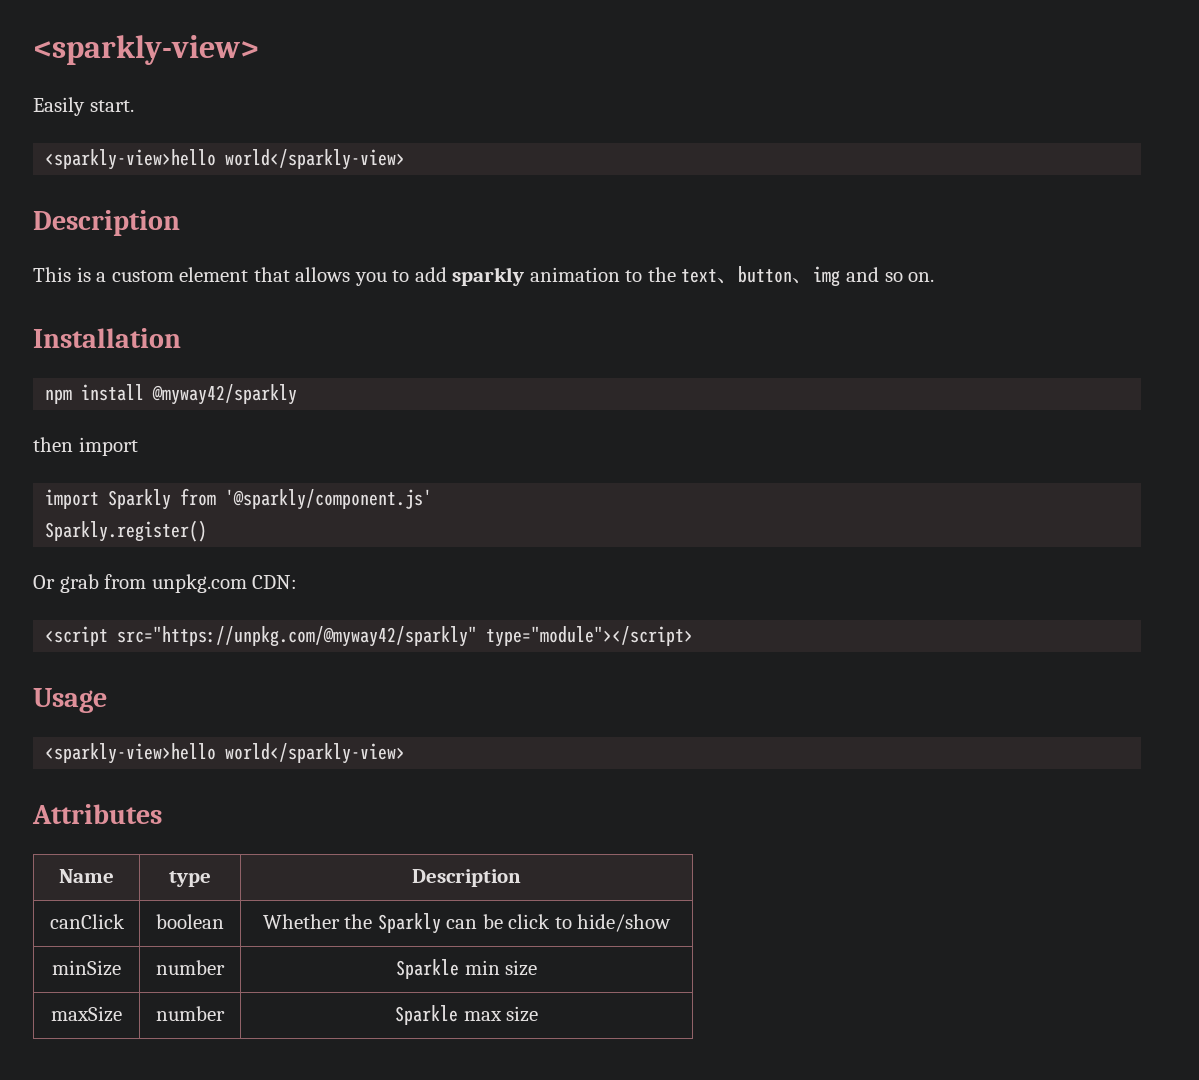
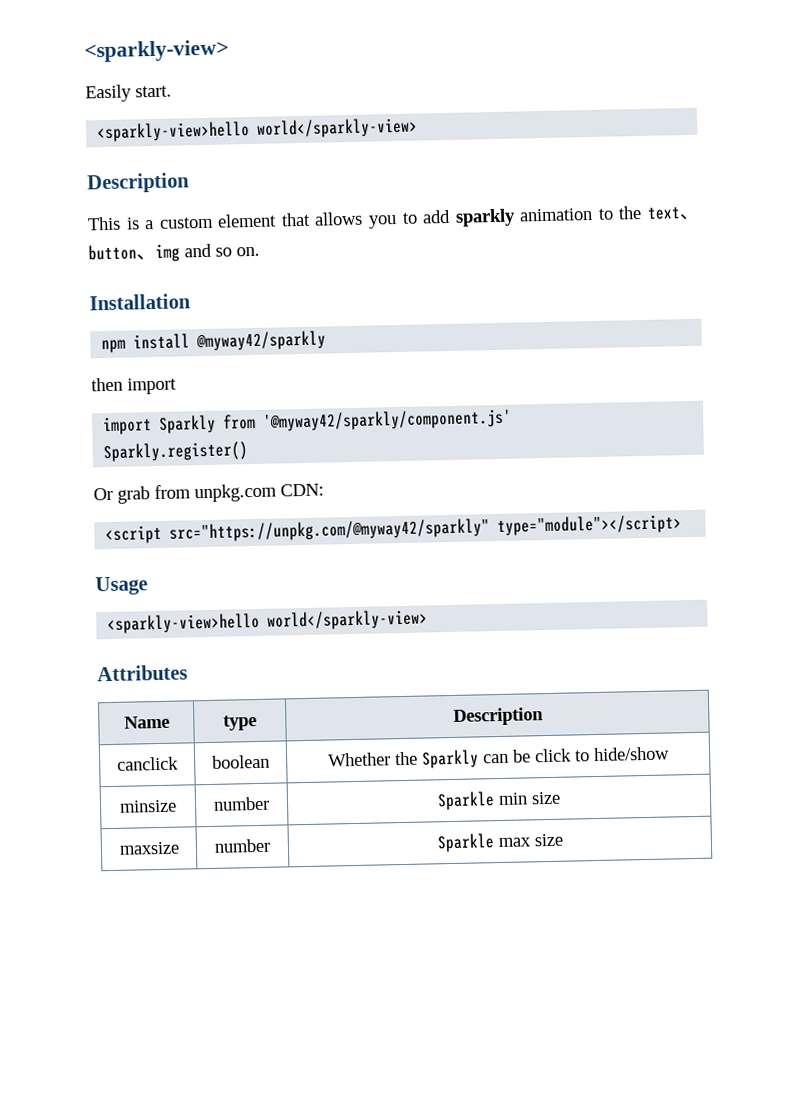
[225,489,433,510] '@sparkly/component.js' -> [263,408,513,432] '@myway42/sparkly/component.js'
[49,914,125,929] canClick -> [117,756,179,771] canclick
[52,960,121,976] minSize -> [119,799,177,813] minsize
[51,1006,122,1022] maxSize -> [118,841,180,855] maxsize

